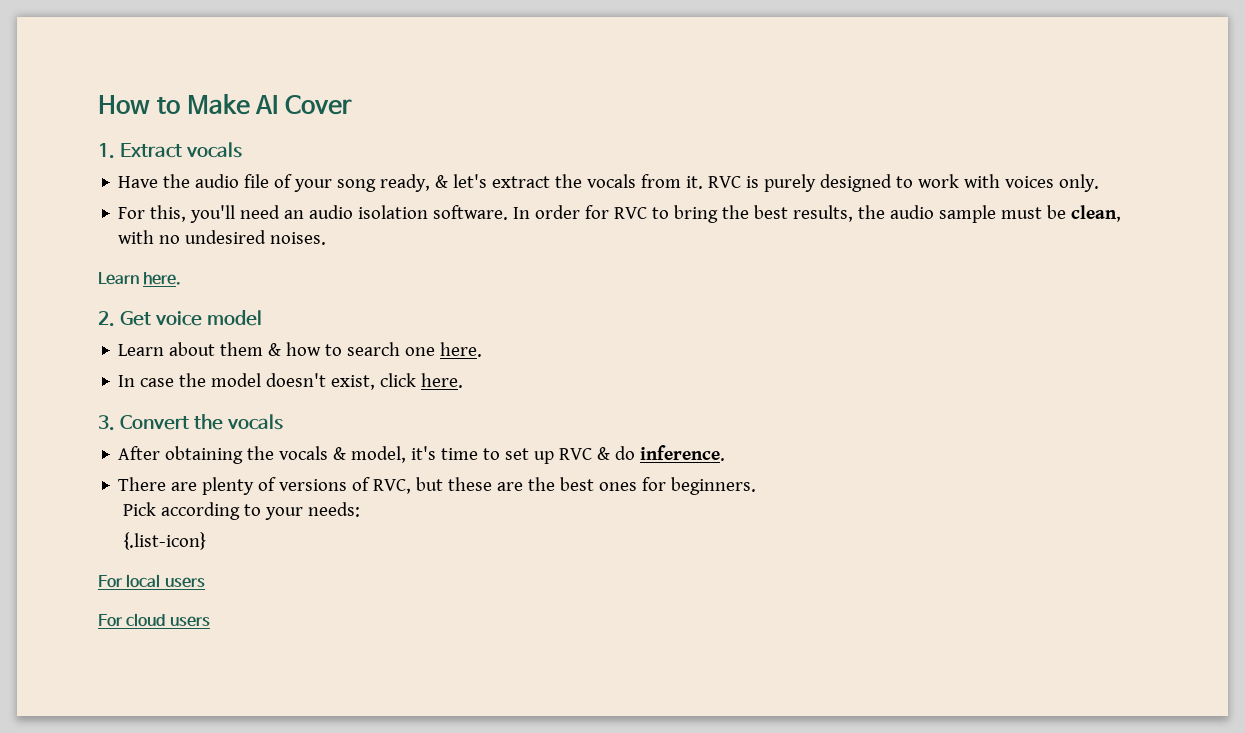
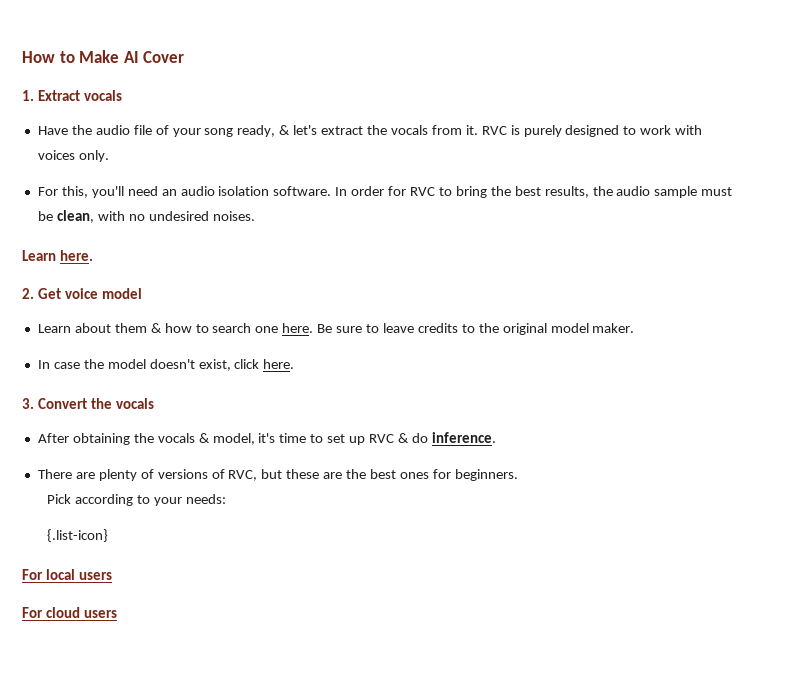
(483, 349) none -> [317,323,635,335] Be sure to leave credits to the original model maker.

